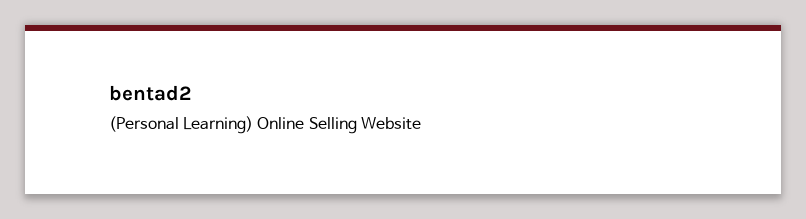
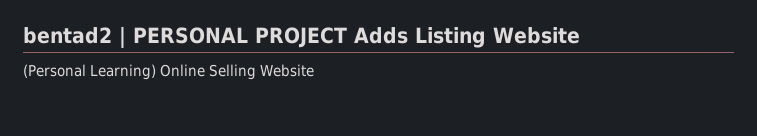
(191, 93) none -> [119,26,580,48] | PERSONAL PROJECT Adds Listing Website

